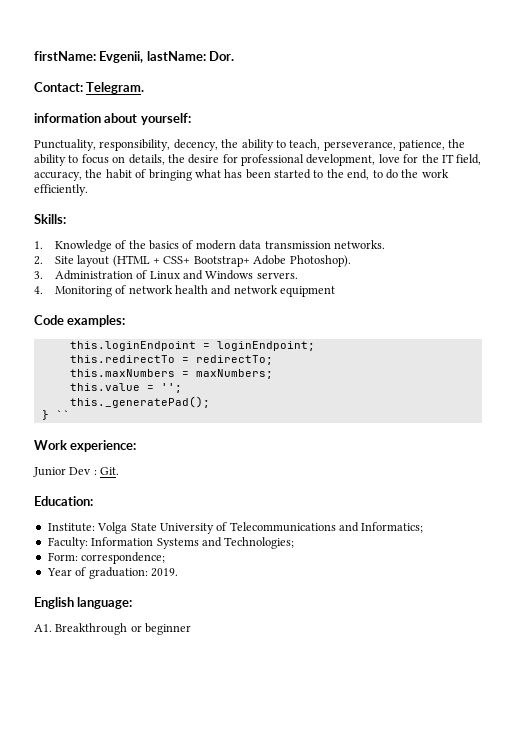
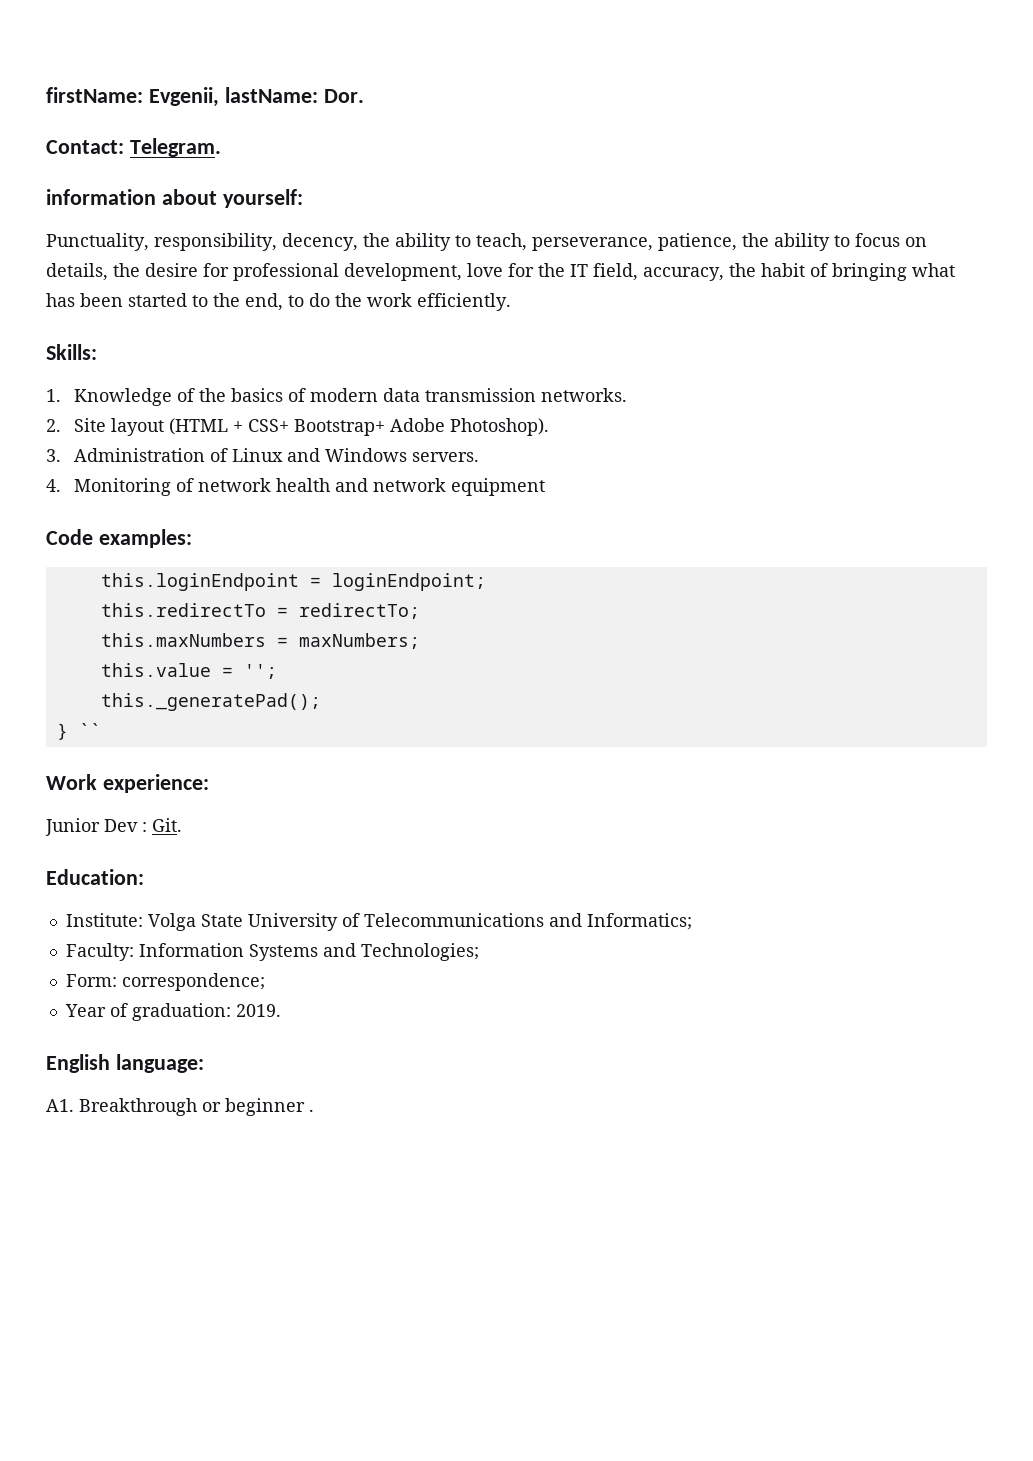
(192, 629) none -> [309,1109,314,1112] .

